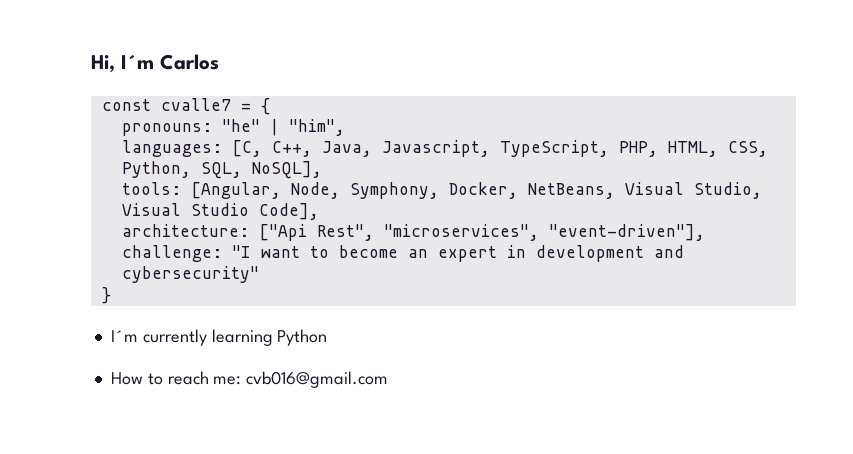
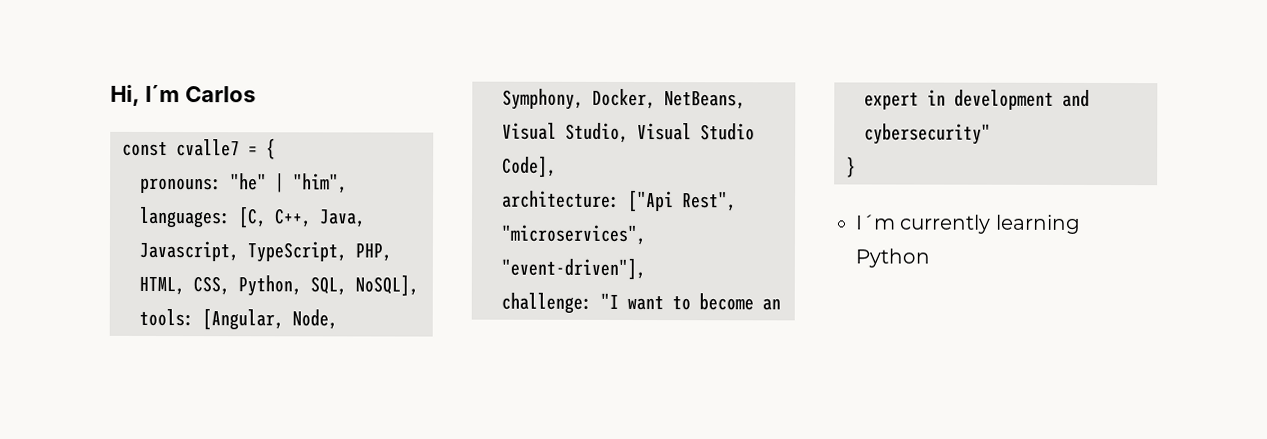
[110,371,389,388] // How to reach me: cvb016@gmail.com -> (930, 258) none

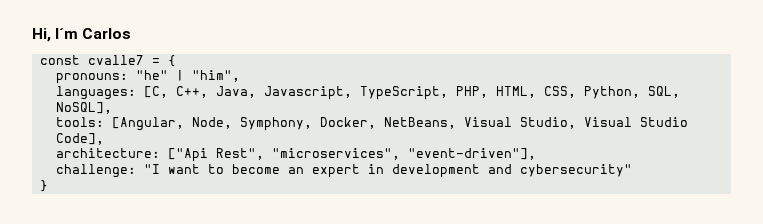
[855,214,1081,234] [855,248,930,268] // I´m currently learning Python -> (49, 186) none

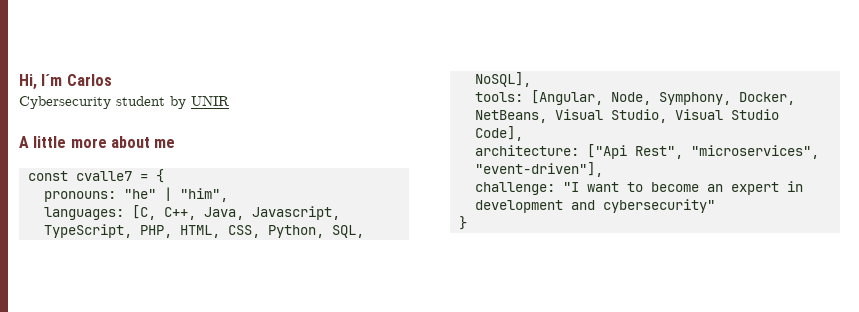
(132, 33) none -> [19,95,229,109] [19,136,176,148] // Cybersecurity student by UNIR // A little more about me

